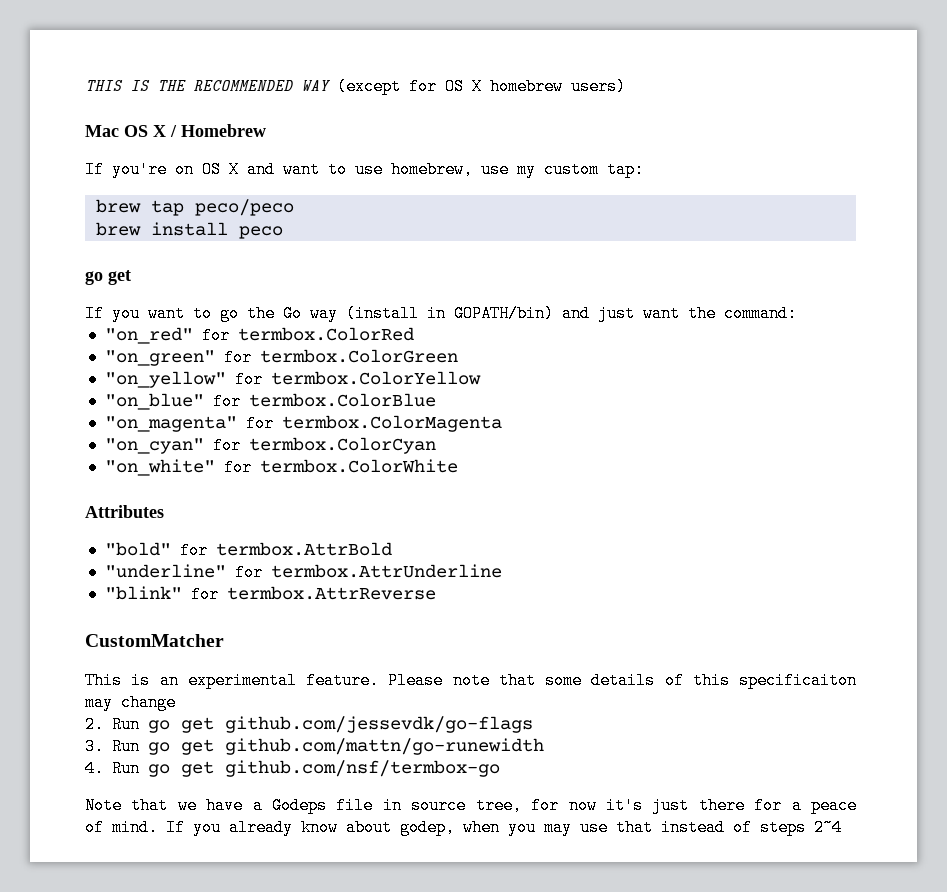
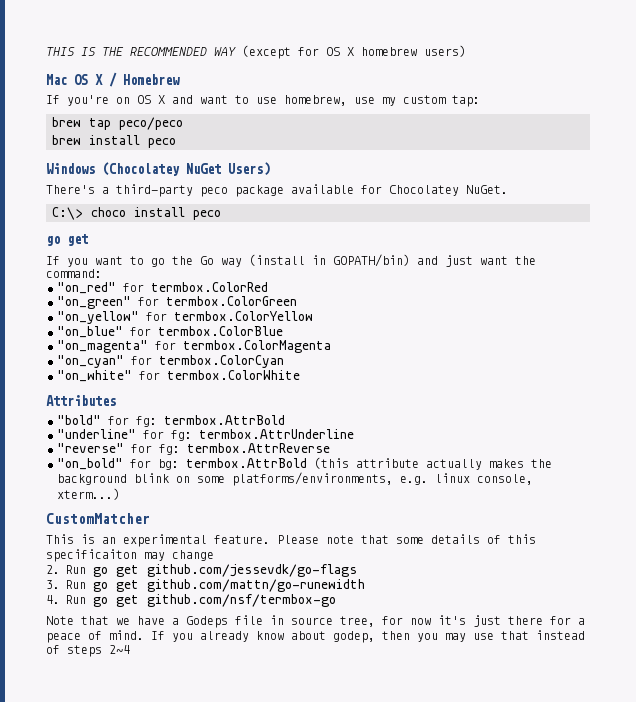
(283, 232) none -> [46,162,270,176] [46,184,508,197] [52,207,221,220] // Windows (Chocolatey NuGet Users) // There's a third-party peco package available for Chocolatey NuGet. // C:\> choco install peco
(208, 550) none -> [136,416,157,427] fg:
(263, 572) none -> [171,430,192,441] fg:
[104,586,436,603] "blink" for termbox.AttrReverse -> [57,443,330,455] [57,457,552,470] [57,472,533,486] [57,488,120,500] "reverse" for fg: termbox.AttrReverse // "on_bold" for bg: termbox.AttrBold (this attribute actually makes the background blink on some platforms/environments, e.g. linux console, xterm...)
[463,819,500,836] when -> [382,631,410,640] then

